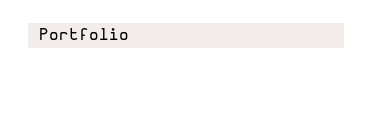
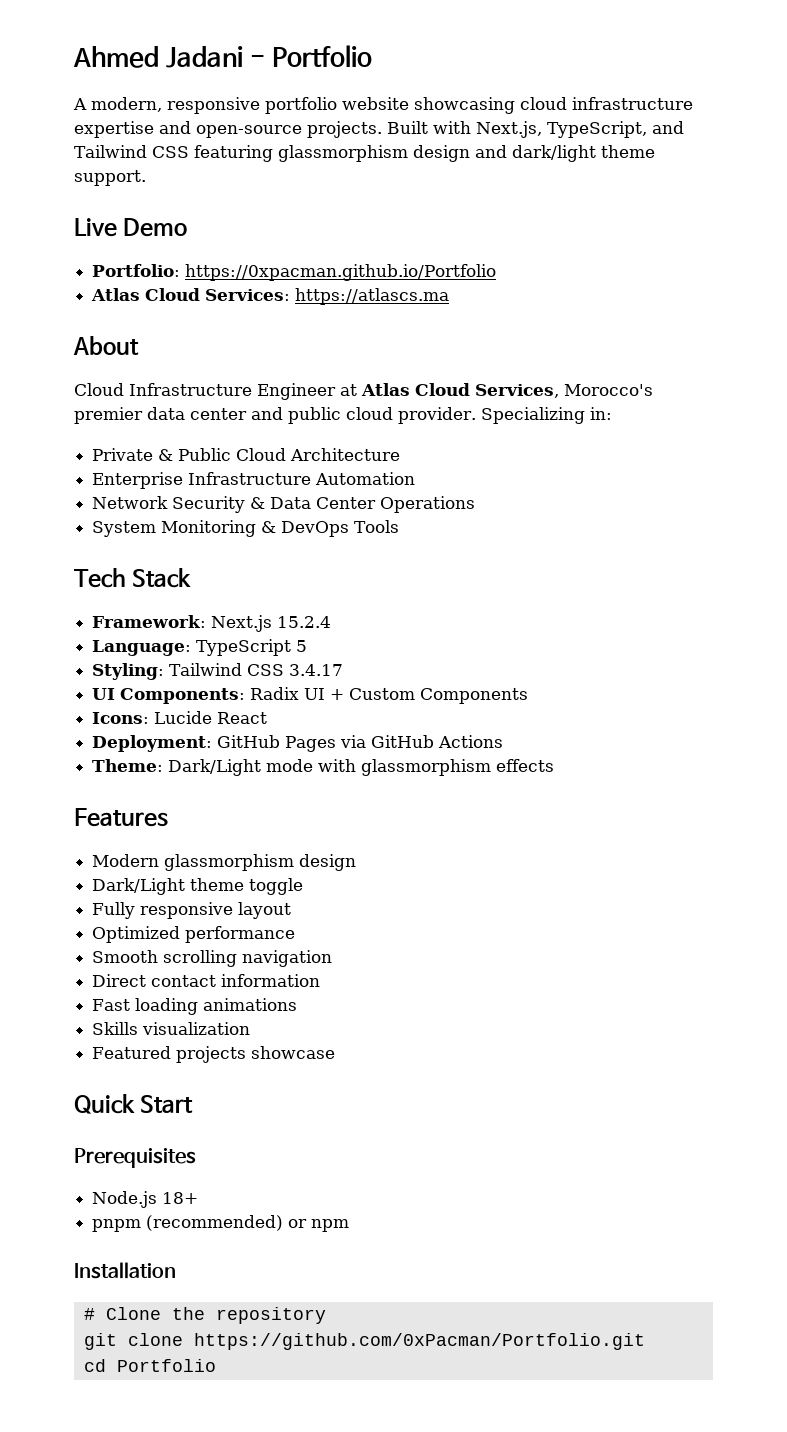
(38, 34) none -> [73,45,373,68] [73,97,693,114] [74,121,684,138] [74,145,655,162] [74,170,146,186] [74,218,188,237] [92,264,497,281] [91,288,450,305] [73,336,139,355] [74,383,653,400] [74,407,612,424] [92,448,401,461] [92,472,416,489] [92,496,476,513] [92,520,400,537] [74,568,192,588] [92,615,332,632] [92,639,308,656] [92,663,344,680] [92,687,529,704] [92,711,268,724] [92,735,504,752] [92,759,555,776] [74,808,168,827] [92,854,357,871] [92,878,304,895] [92,902,292,919] [92,926,296,943] [92,950,333,967] [92,974,321,987] [92,998,298,1015] [92,1022,251,1035] [92,1046,336,1063] [74,1094,194,1114] [74,1148,196,1168] [92,1191,199,1208] [92,1215,350,1232] [74,1262,176,1279] [83,1307,326,1324] [83,1333,645,1350] [83,1359,106,1372] Ahmed Jadani - Portfolio // A modern, responsive portfolio website showcasing cloud infrastructure expertise and open-source projects. Built with Next.js, TypeScript, and Tailwind CSS featuring glassmorphism design and dark/light theme support. // Live Demo // Portfolio: https://0xpacman.github.io/Portfolio // Atlas Cloud Services: https://atlascs.ma // About // Cloud Infrastructure Engineer at Atlas Cloud Services, Morocco's premier data center and public cloud provider. Specializing in: // Private & Public Cloud Architecture // Enterprise Infrastructure Automation // Network Security & Data Center Operations // System Monitoring & DevOps Tools // Tech Stack // Framework: Next.js 15.2.4 // Language: TypeScript 5 // Styling: Tailwind CSS 3.4.17 // UI Components: Radix UI + Custom Components // Icons: Lucide React // Deployment: GitHub Pages via GitHub Actions // Theme: Dark/Light mode with glassmorphism effects // Features // Modern glassmorphism design // Dark/Light theme toggle // Fully responsive layout // Optimized performance // Smooth scrolling navigation // Direct contact information // Fast loading animations // Skills visualization // Featured projects showcase // Quick Start // Prerequisites // Node.js 18+ // pnpm (recommended) or npm // Installation // # Clone the repository // git clone https://github.com/0xPacman/Portfolio.git // cd

